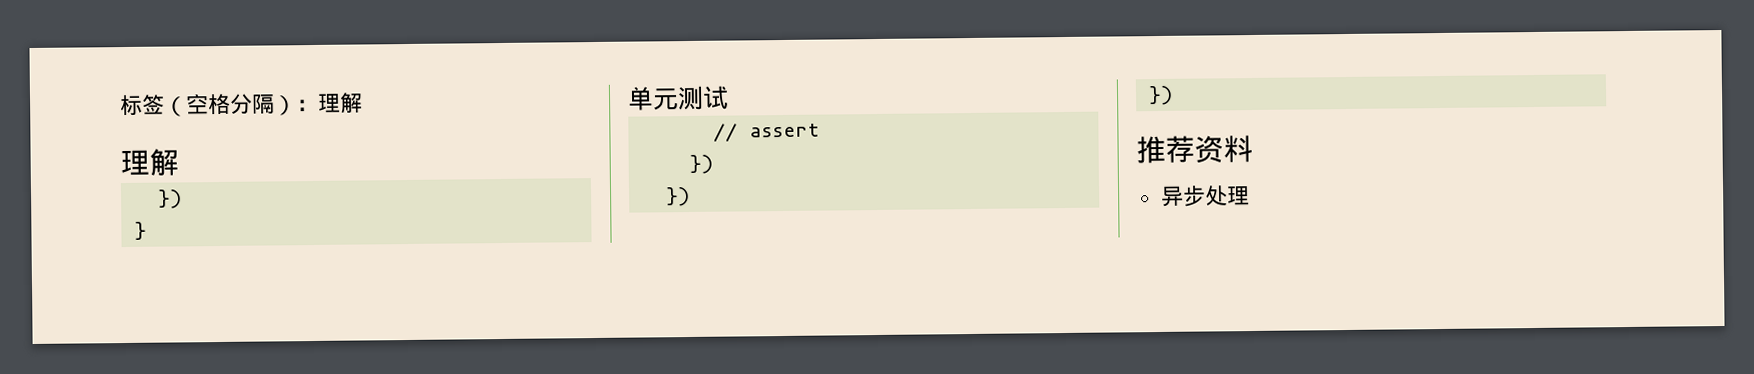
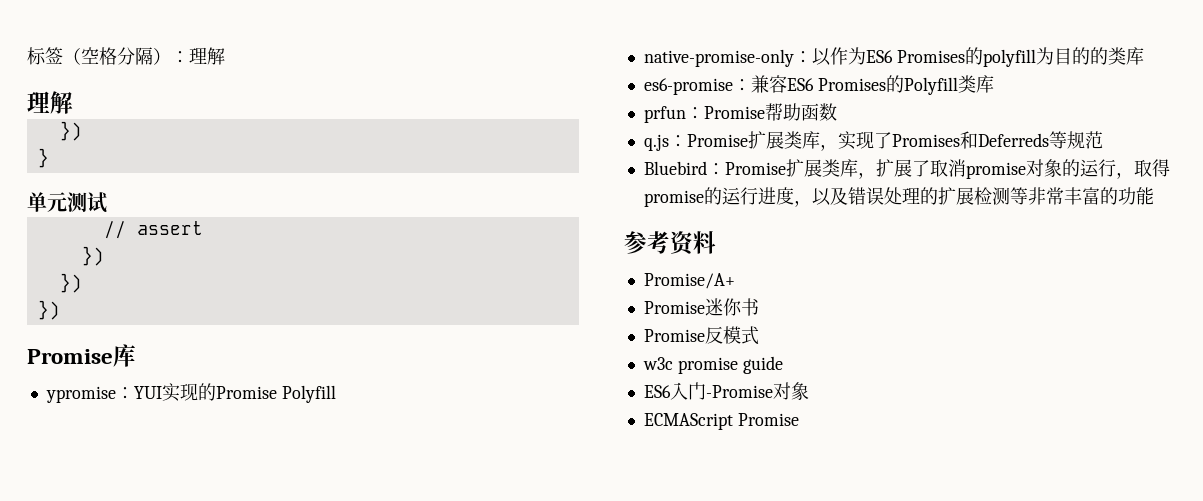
[1136,134,1253,164] [1160,185,1250,207] 推荐资料 // 异步处理 -> [27,344,136,367] [45,383,336,403] [643,47,1144,67] [643,75,994,95] [643,103,837,123] [643,131,1103,151] [643,159,1170,179] [643,187,1154,207] [624,231,716,256] [643,273,735,289] [643,298,759,316] [643,326,759,345] [642,356,783,374] [643,382,809,400] [643,413,799,430] Promise库 // ypromise：YUI实现的Promise Polyfill // native-promise-only：以作为ES6 Promises的polyfill为目的的类库 // es6-promise：兼容ES6 Promises的Polyfill类库 // prfun：Promise帮助函数 // q.js：Promise扩展类库，实现了Promises和Deferreds等规范 // Bluebird：Promise扩展类库，扩展了取消promise对象的运行，取得promise的运行进度，以及错误处理的扩展检测等非常丰富的功能 // 参考资料 // Promise/A+ // Promise迷你书 // Promise反模式 // w3c promise guide // ES6入门-Promise对象 // ECMAScript Promise

